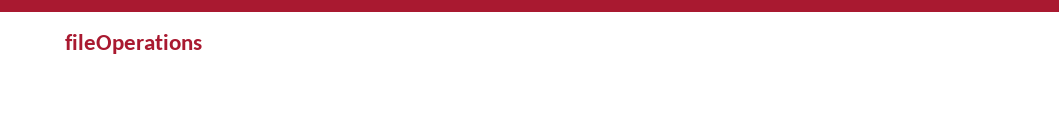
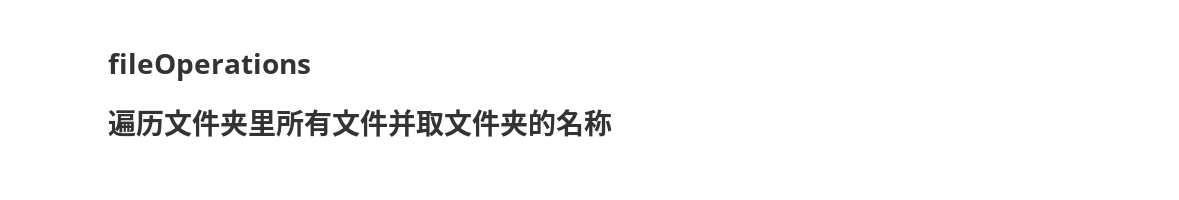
(202, 44) none -> [108,109,612,137] // 遍历文件夹里所有文件并取文件夹的名称

